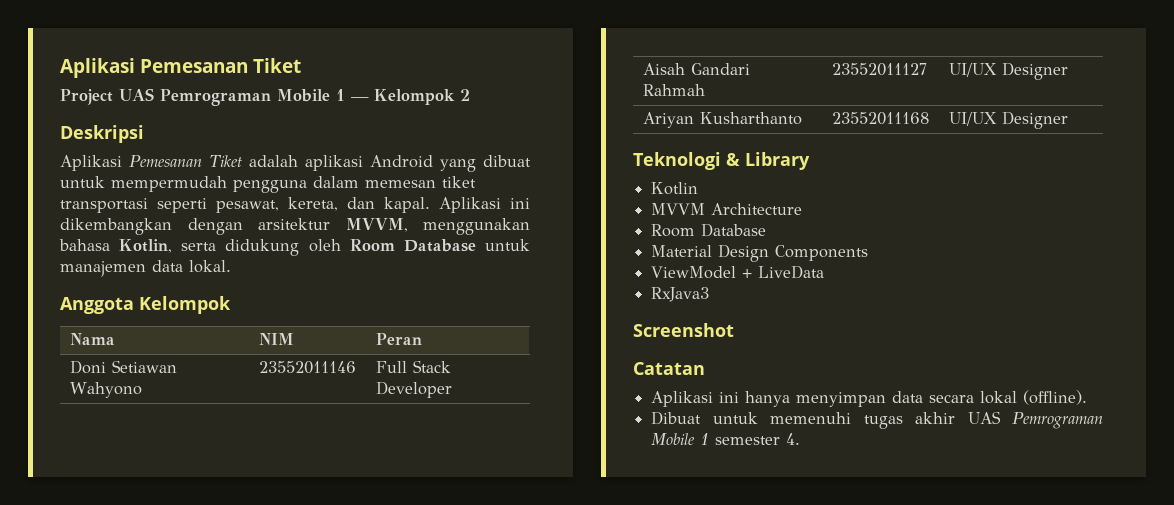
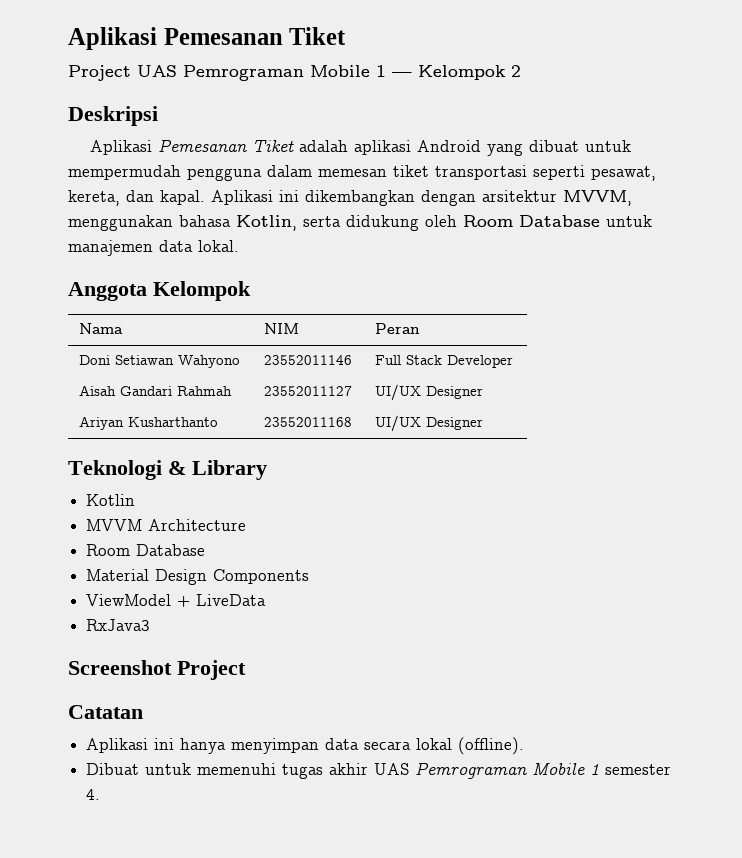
(734, 330) none -> [177,660,246,680] Project

